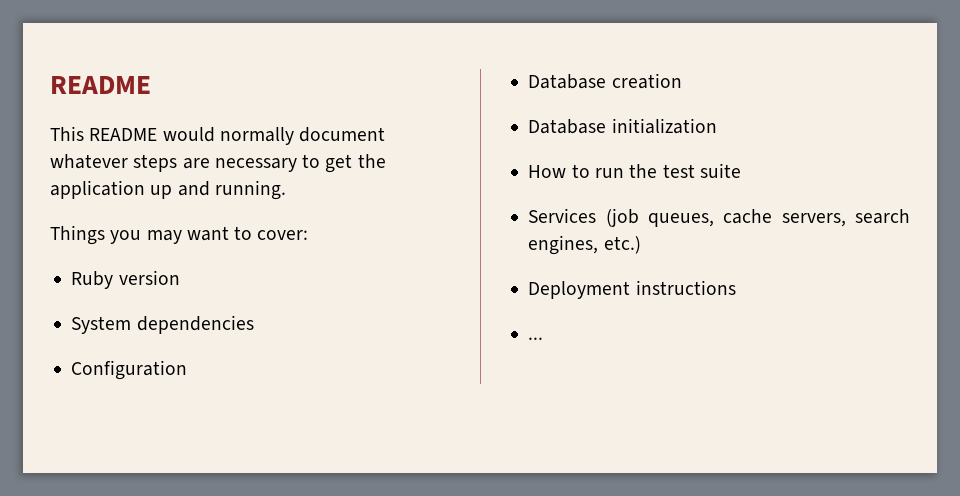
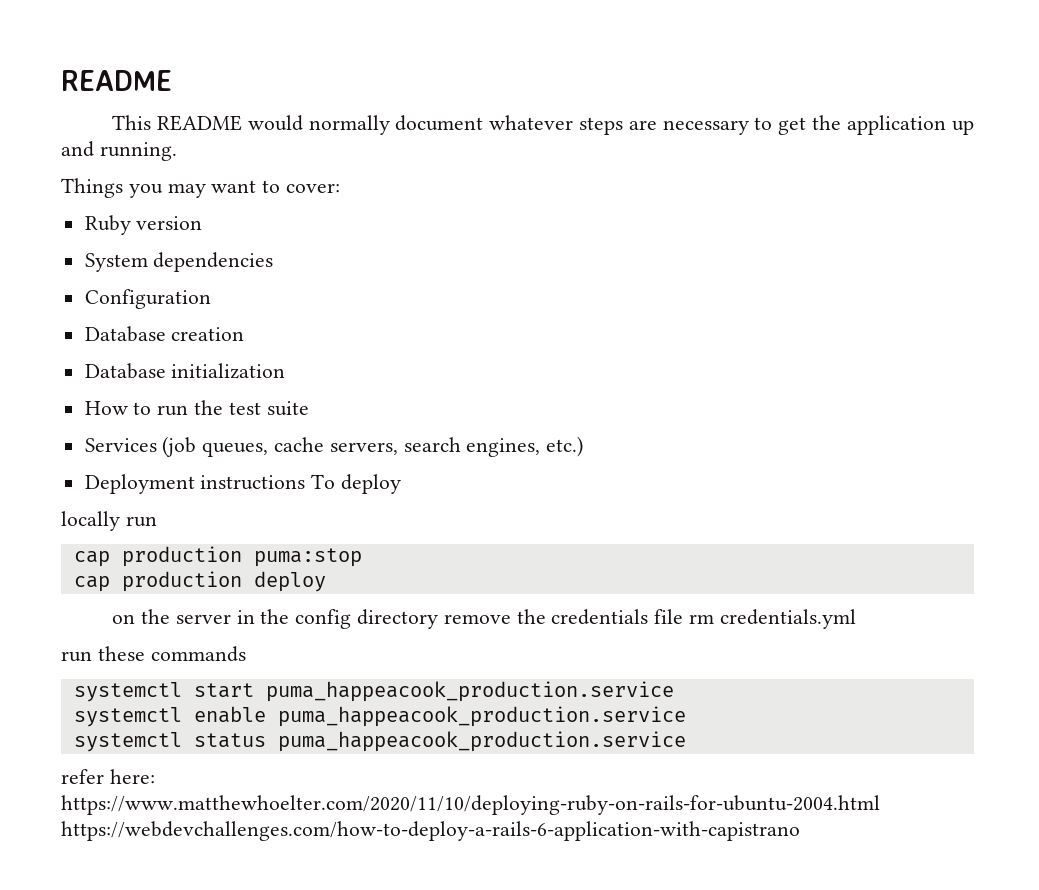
[528,337,544,340] // ... -> [311,474,402,494] [61,511,157,531] [73,546,362,567] [73,571,326,592] [112,609,856,629] [61,646,246,662] [73,681,674,702] [73,706,686,727] [73,731,686,752] [61,769,155,784] [61,795,880,815] [61,821,800,841] To deploy // locally run // cap production puma:stop // cap production deploy // on the server in the config directory remove the credentials file rm credentials.yml // run these commands // systemctl start puma_happeacook_production.service // systemctl enable puma_happeacook_production.service // systemctl status puma_happeacook_production.service // refer here: https://www.matthewhoelter.com/2020/11/10/deploying-ruby-on-rails-for-ubuntu-2004.html https://webdevchallenges.com/how-to-deploy-a-rails-6-application-with-capistrano

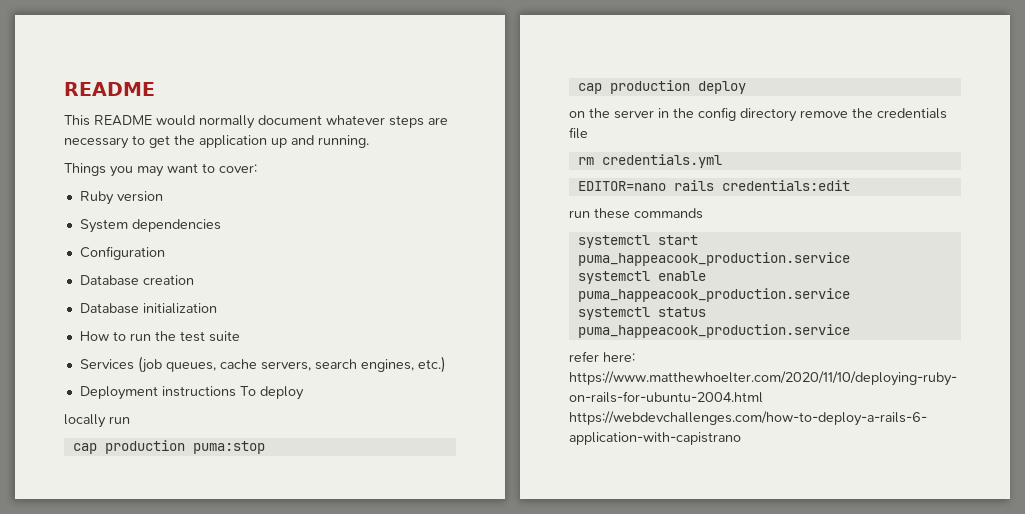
(684, 616) none -> (588, 133) //
(856, 619) none -> [577,180,850,191] // EDITOR=nano rails credentials:edit

